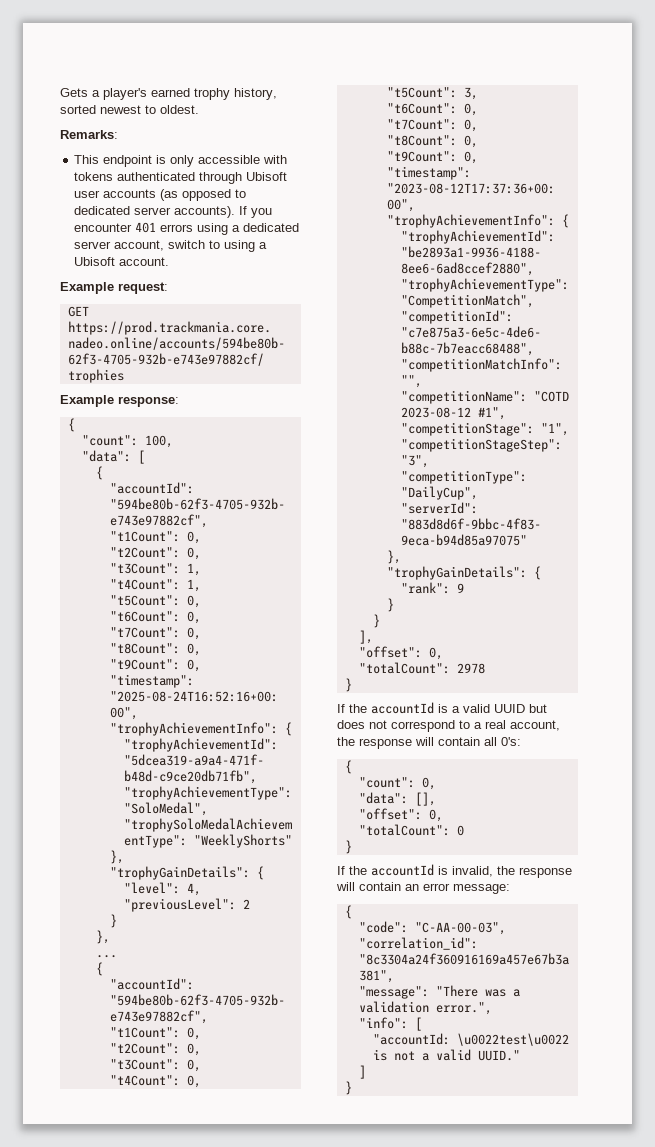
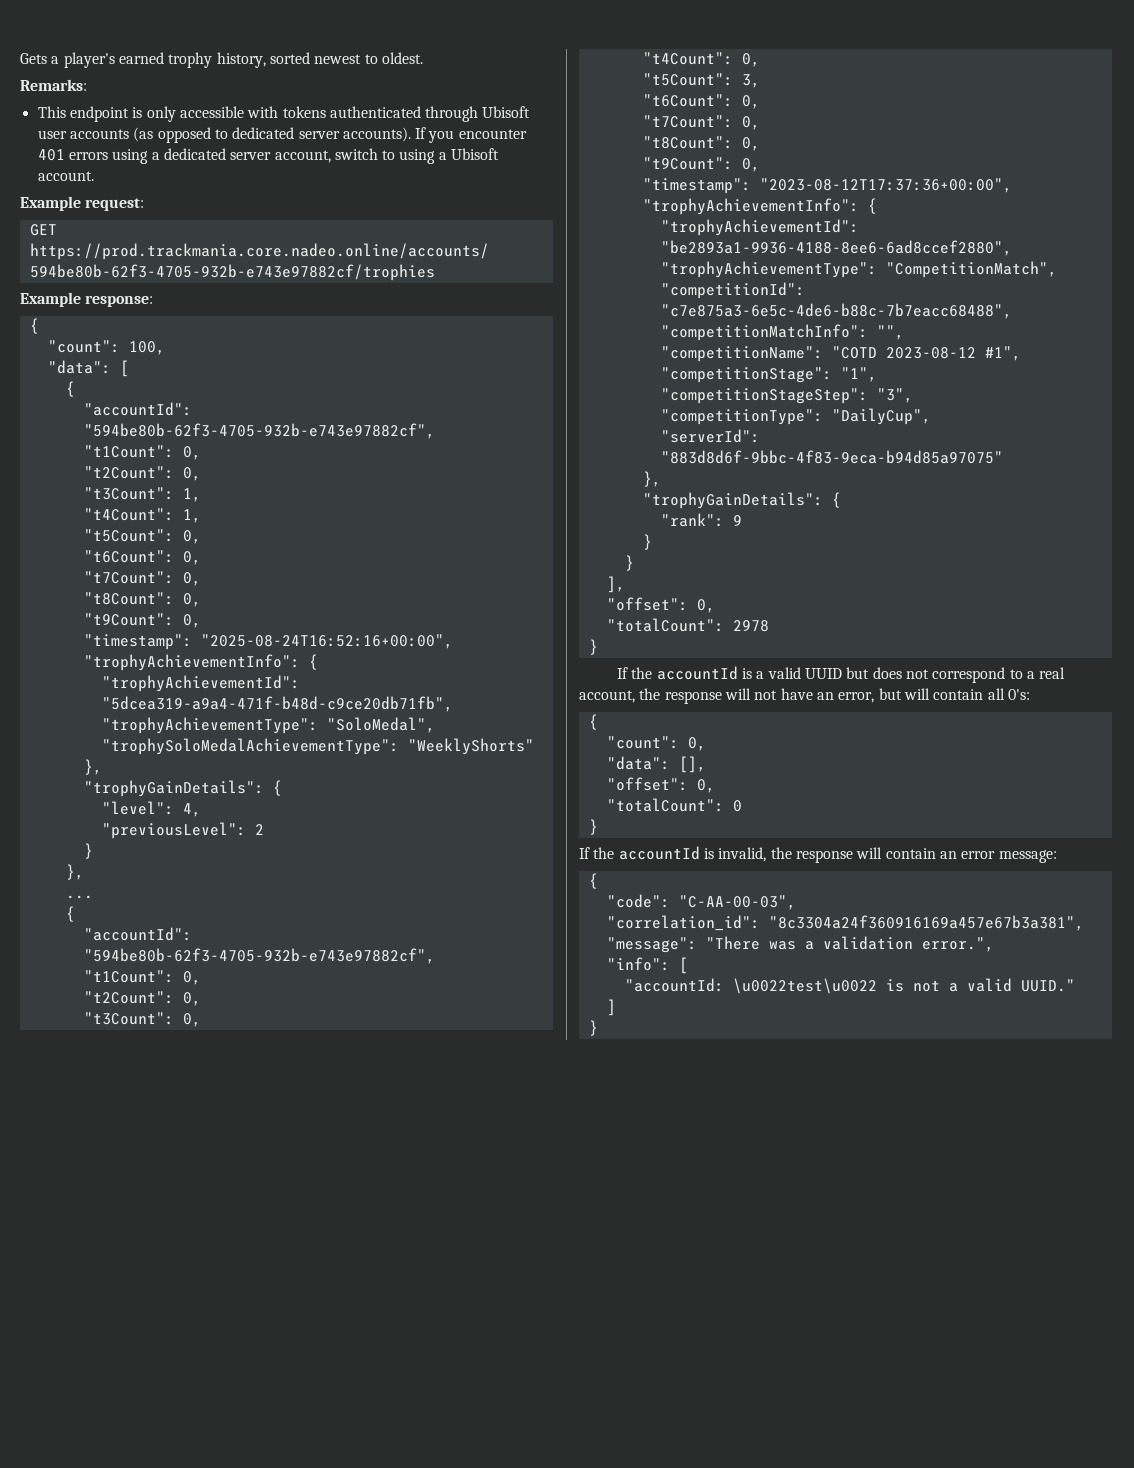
(434, 741) none -> [754,688,930,703] not have an error, but will

